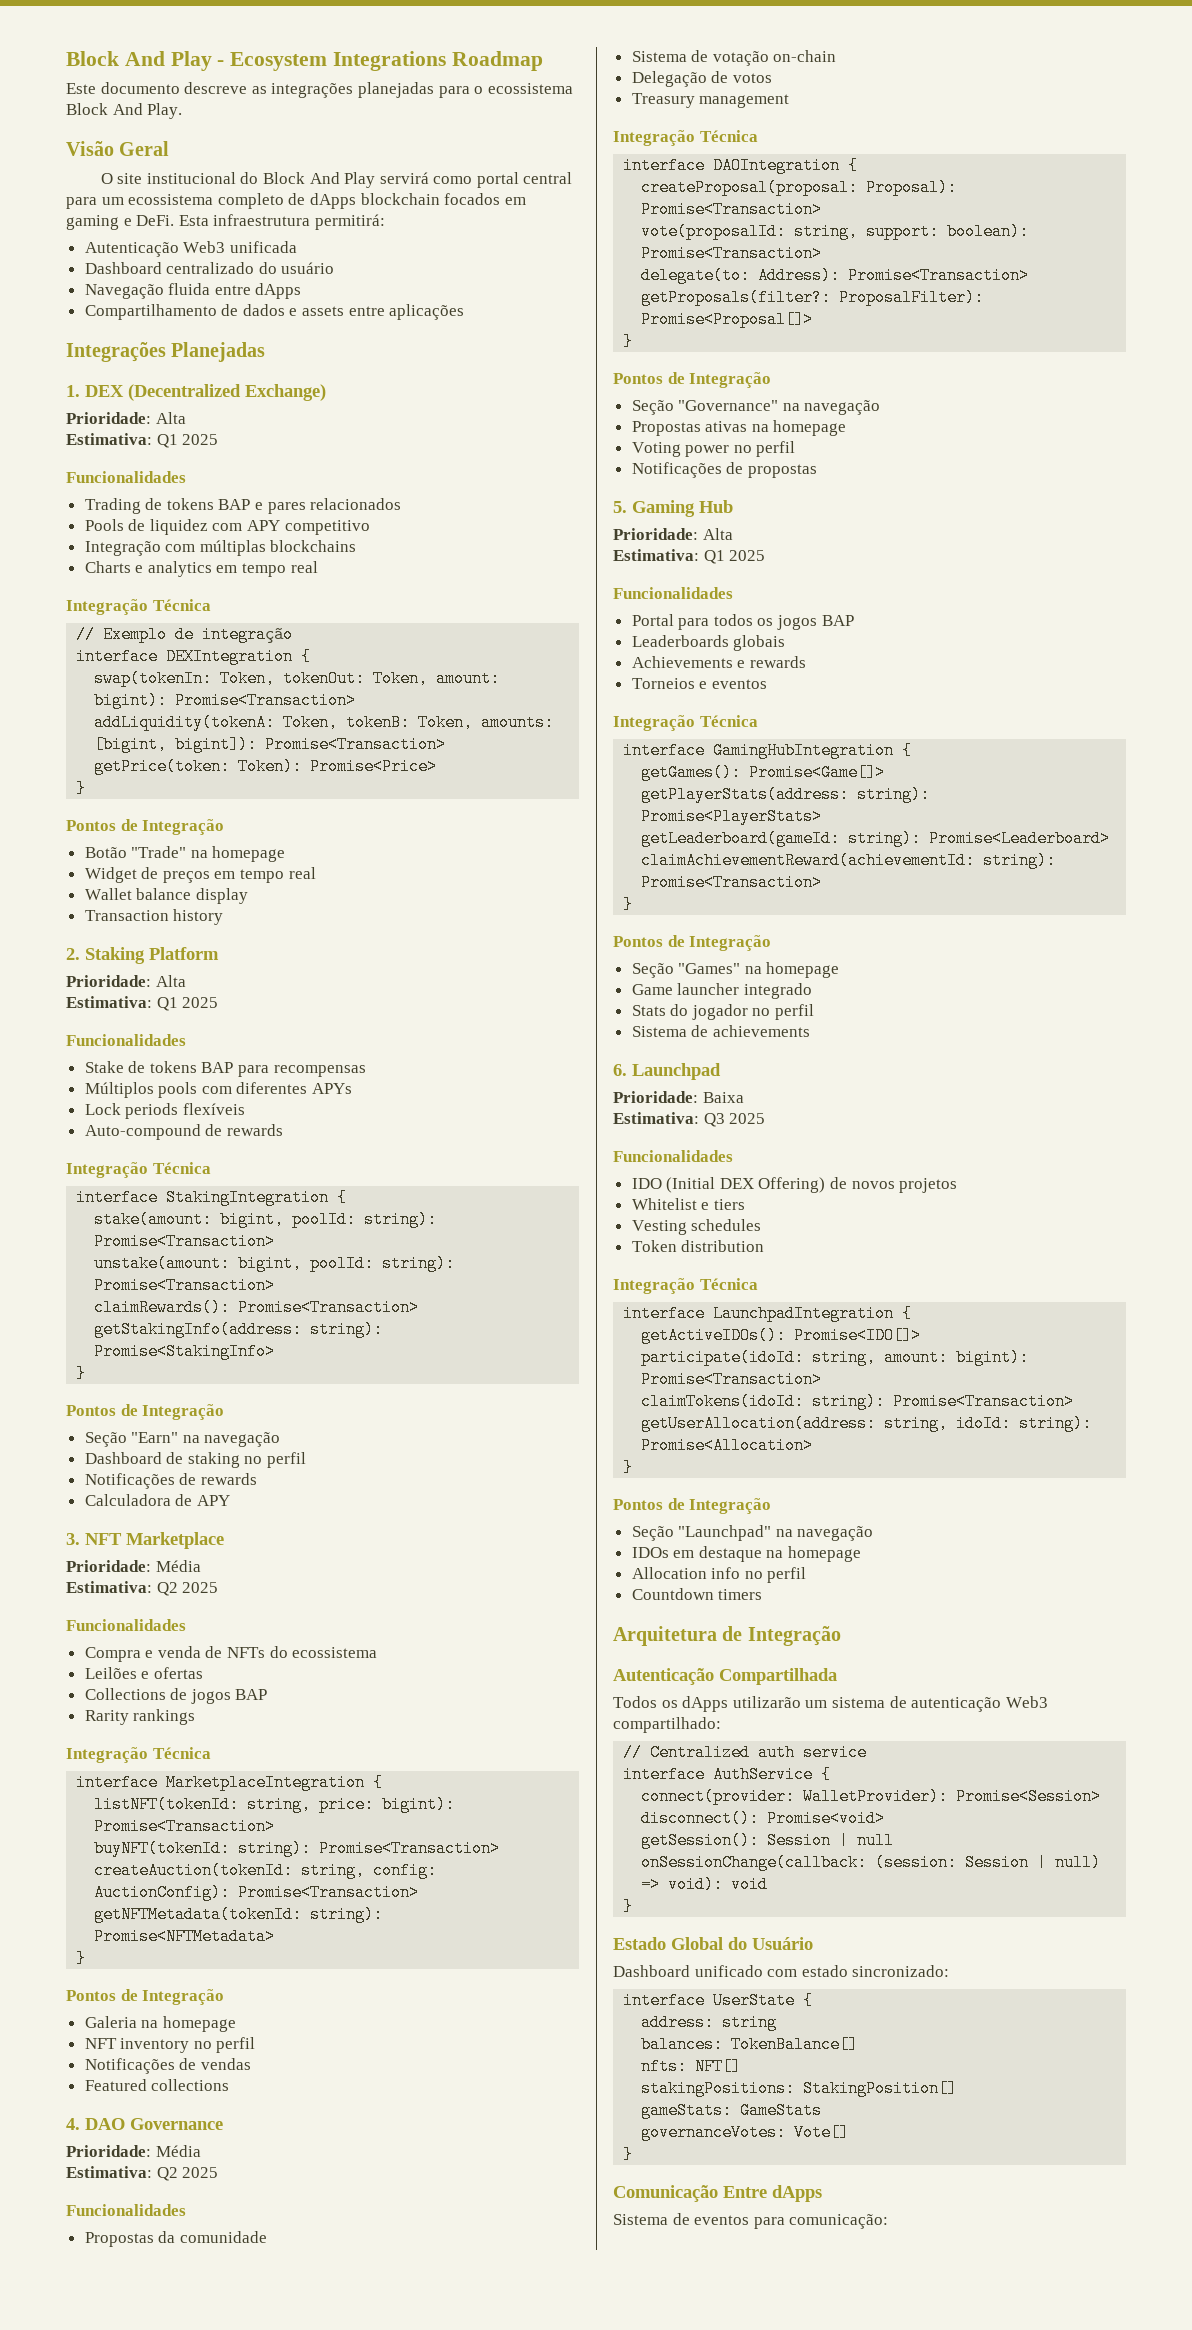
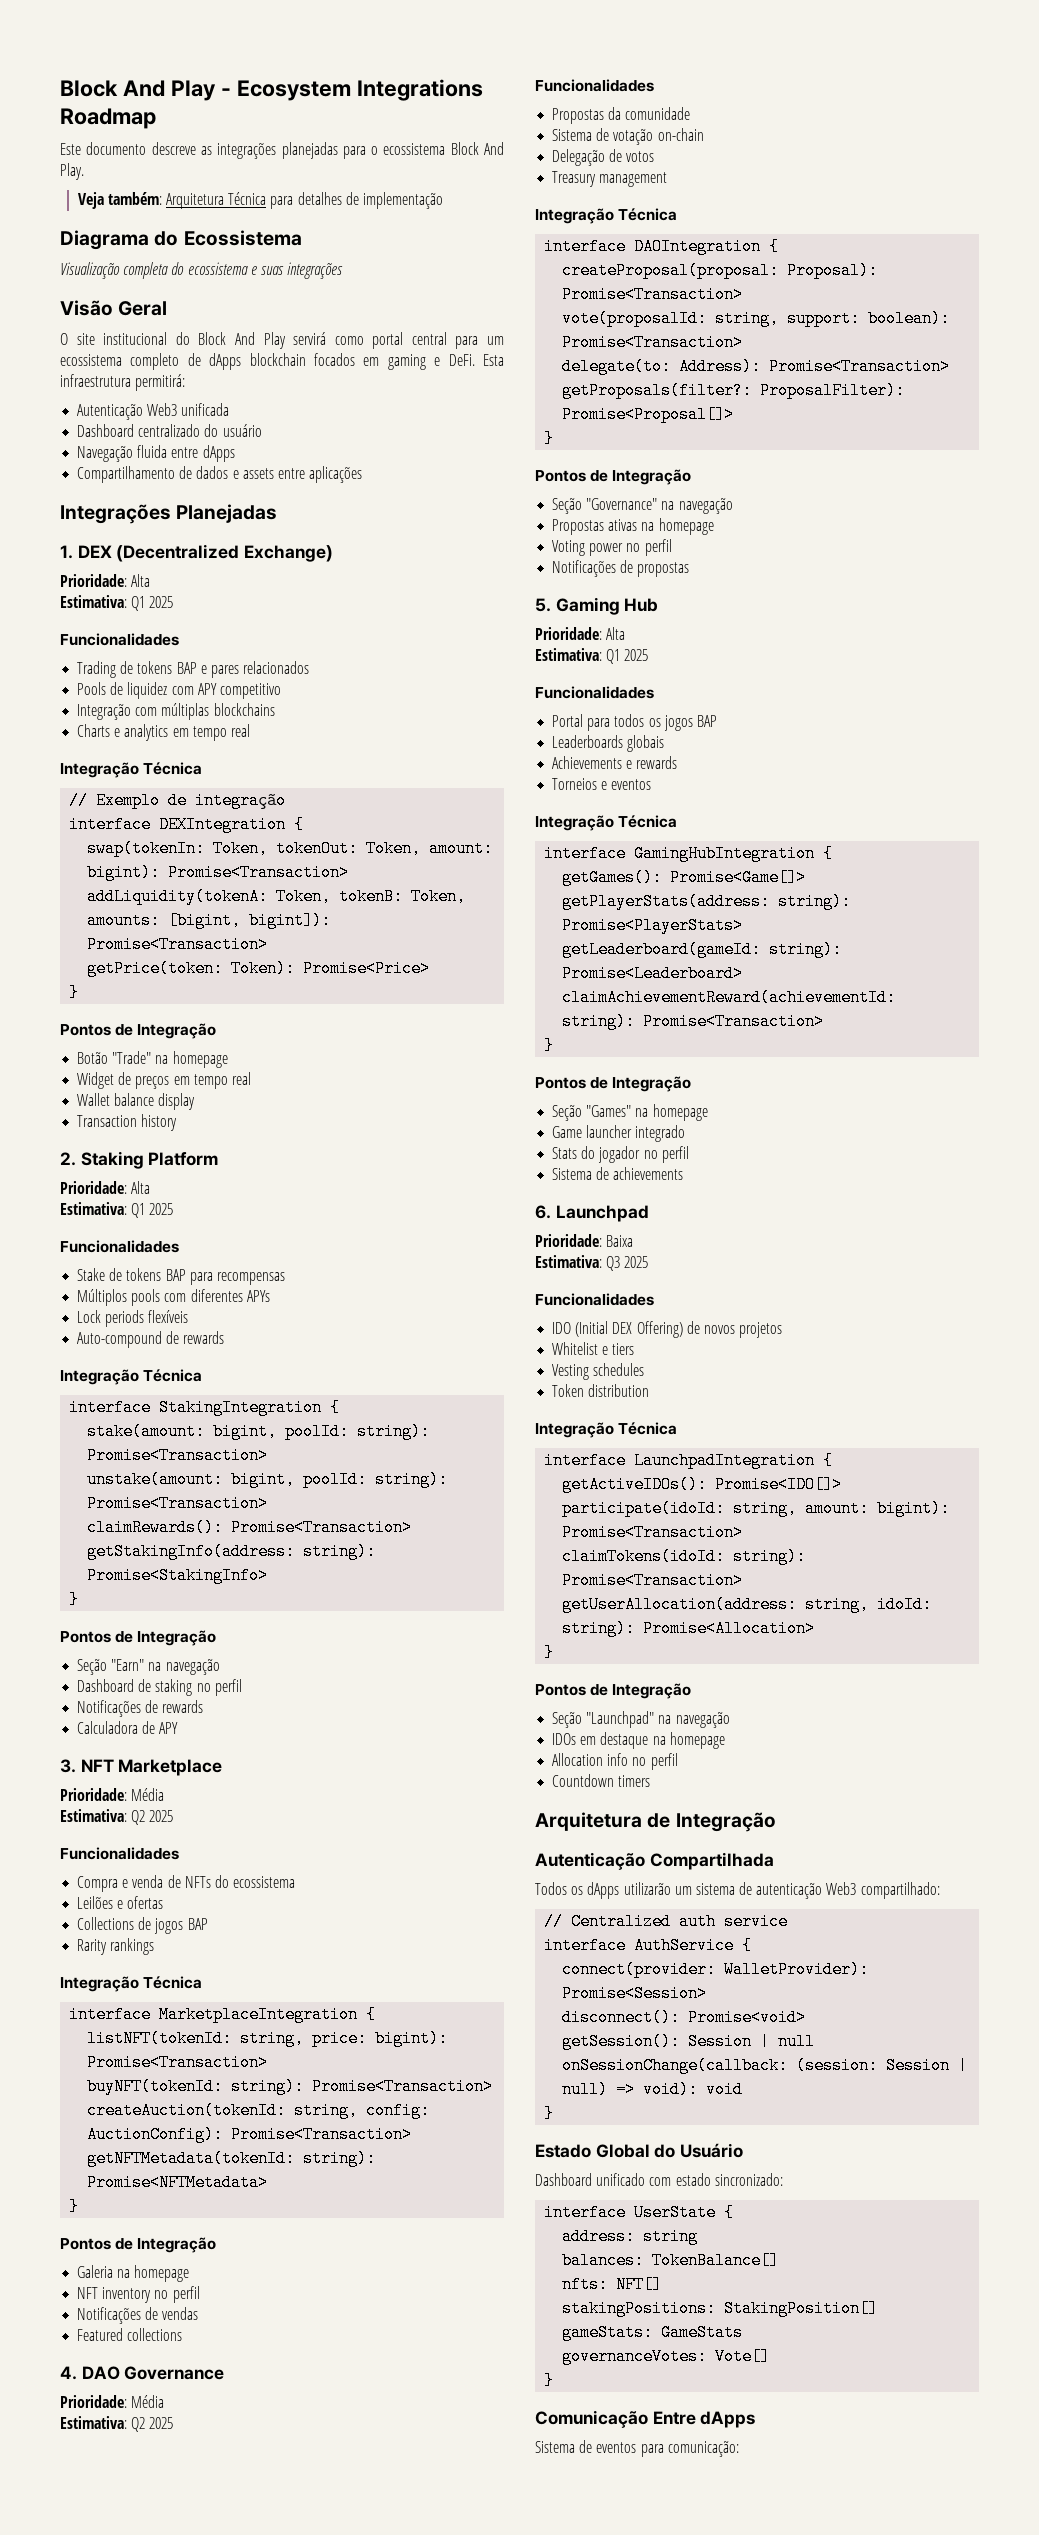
(183, 111) none -> [77,192,443,209] [60,230,302,250] [60,262,344,279] // Veja também: Arquitetura Técnica para detalhes de implementação // Diagrama do Ecossistema // Visualização completa do ecossistema e suas integrações

